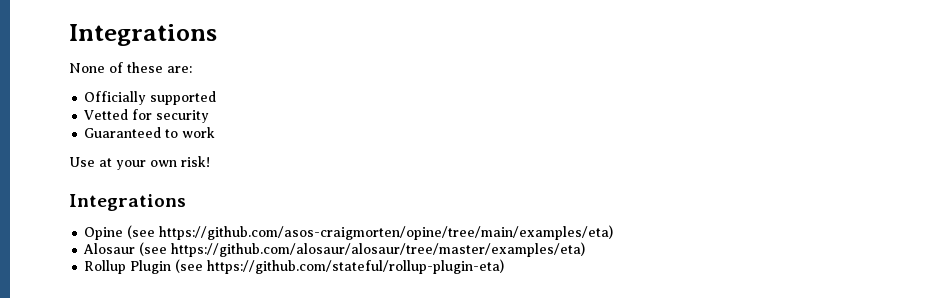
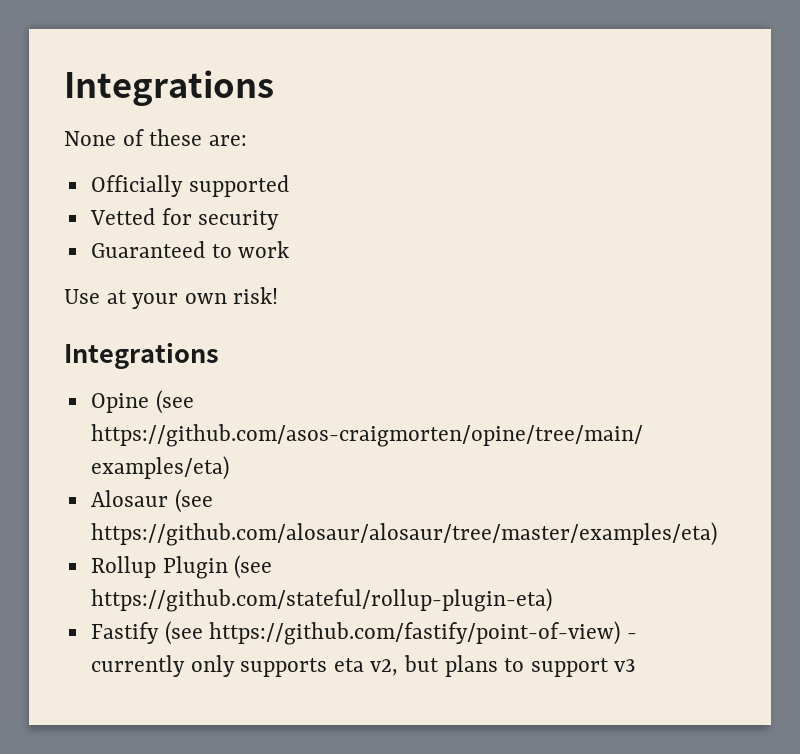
(505, 266) none -> [90,621,637,645] [90,655,637,677] // Fastify (see https://github.com/fastify/point-of-view) - currently only supports eta v2, but plans to support v3

